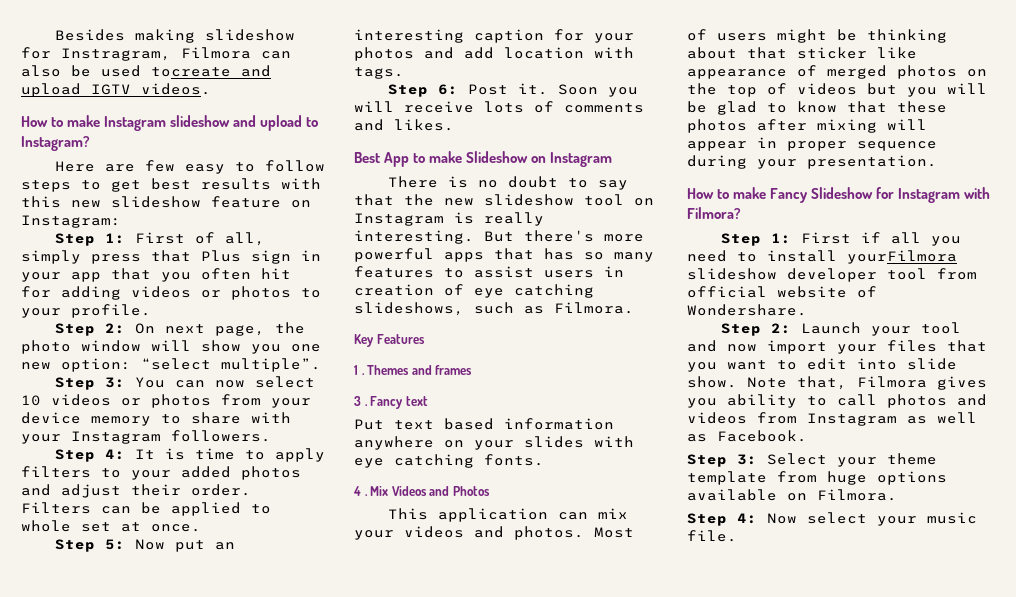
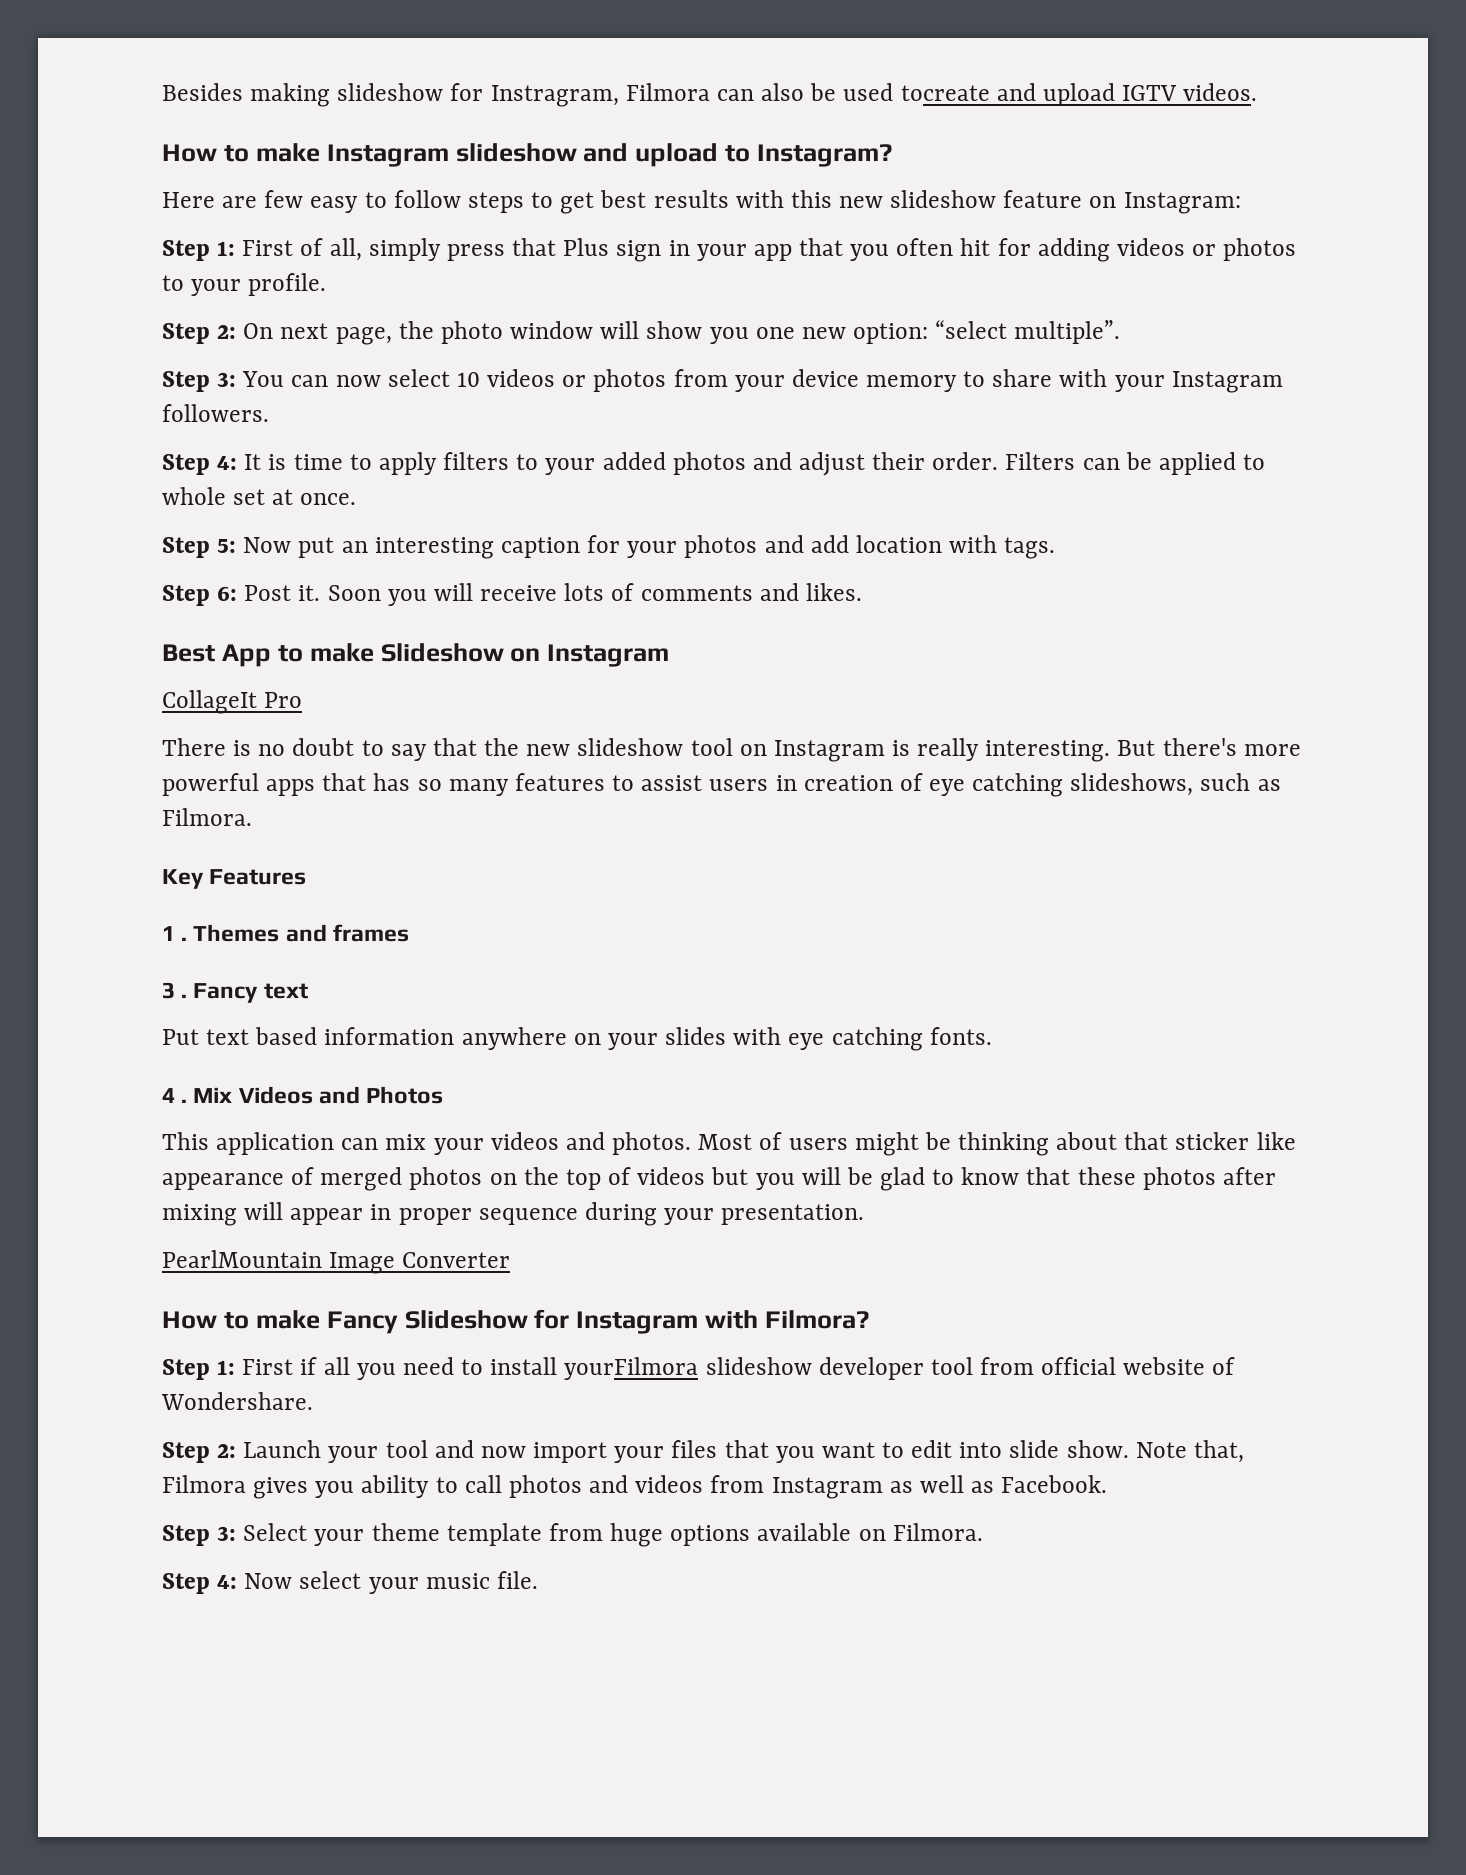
(613, 159) none -> [162,690,303,714] // CollageIt Pro
(937, 162) none -> [162,1250,511,1274] // PearlMountain Image Converter

